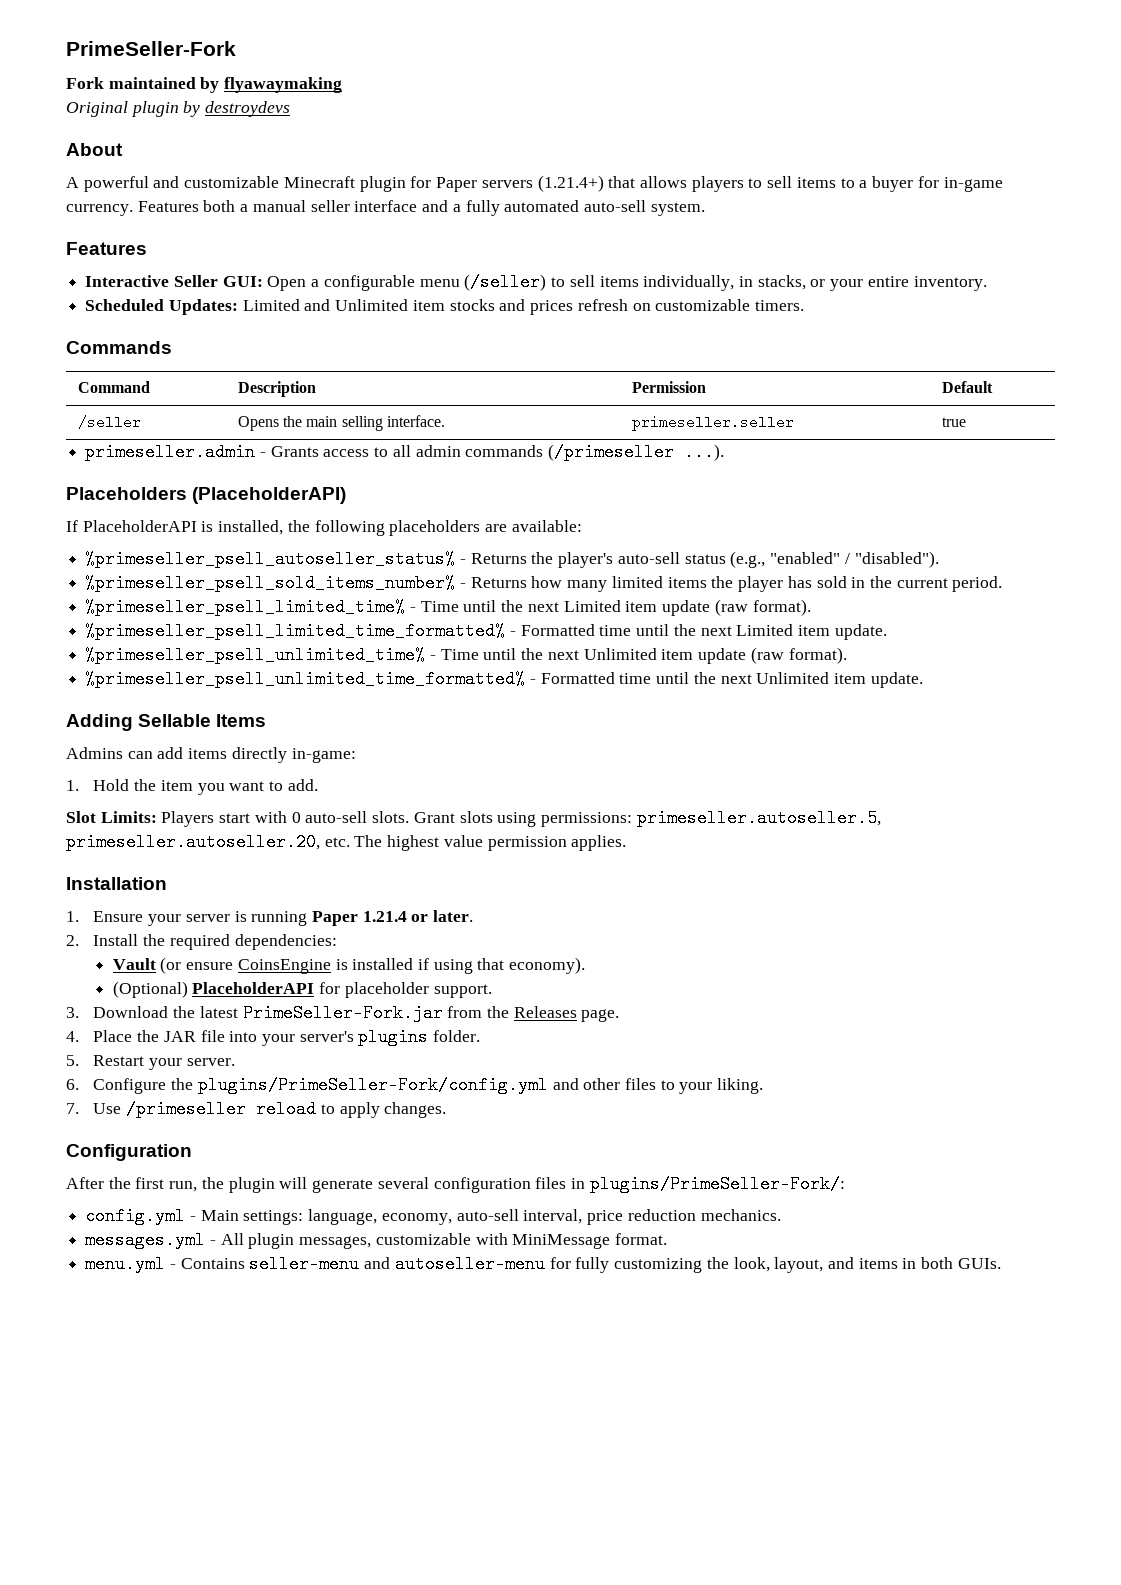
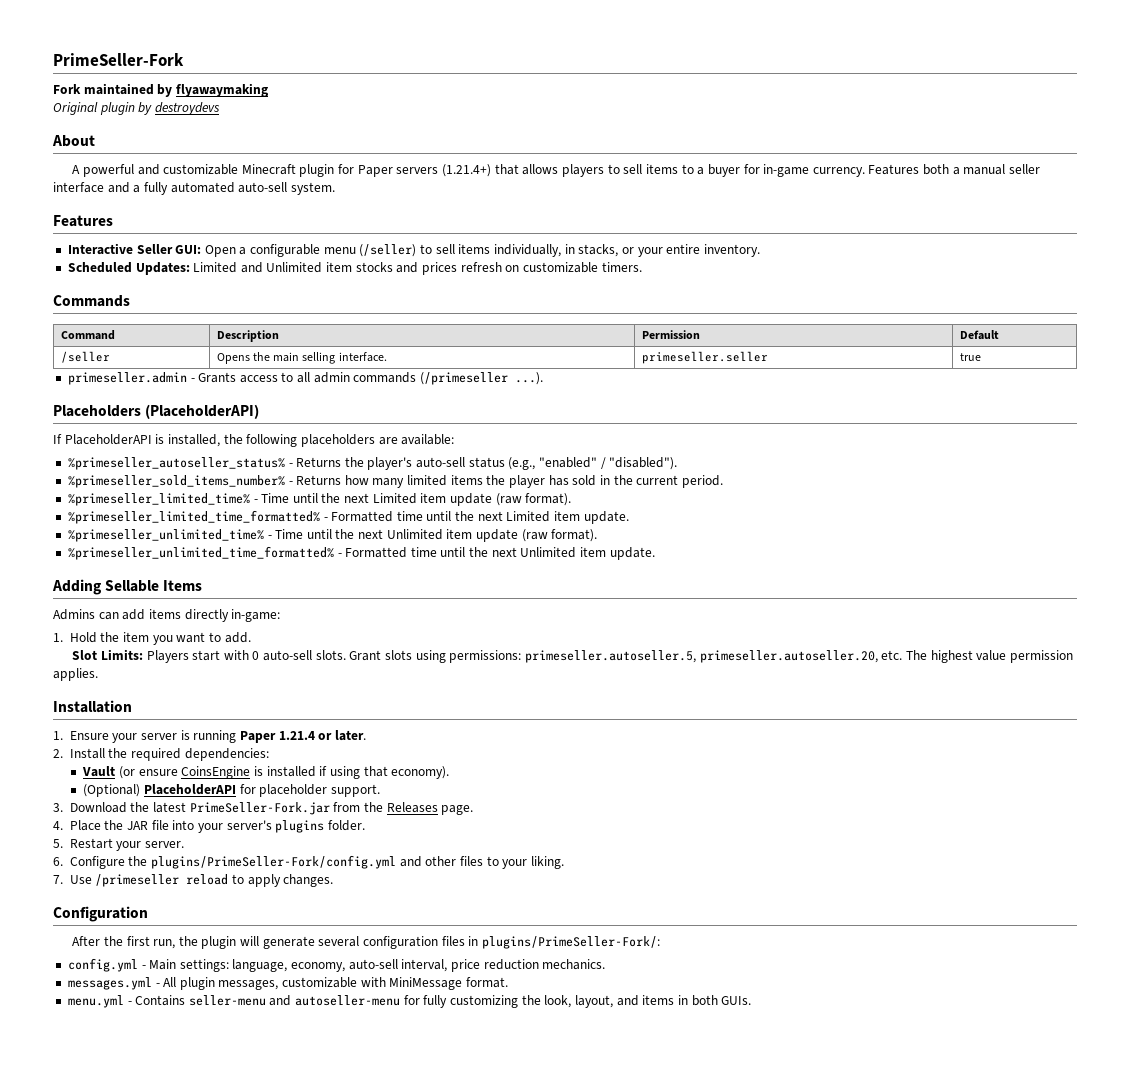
[85,550,456,568] %primeseller_psell_autoseller_status% -> [67,457,285,470] %primeseller_autoseller_status%
[85,574,456,592] %primeseller_psell_sold_items_number% -> [67,475,285,488] %primeseller_sold_items_number%
[85,598,406,616] %primeseller_psell_limited_time% -> [67,493,250,506] %primeseller_limited_time%
[85,622,506,640] %primeseller_psell_limited_time_formatted% -> [67,510,320,524] %primeseller_limited_time_formatted%
[85,646,426,664] %primeseller_psell_unlimited_time% -> [67,529,264,542] %primeseller_unlimited_time%
[85,670,526,688] %primeseller_psell_unlimited_time_formatted% -> [67,546,334,560] %primeseller_unlimited_time_formatted%

